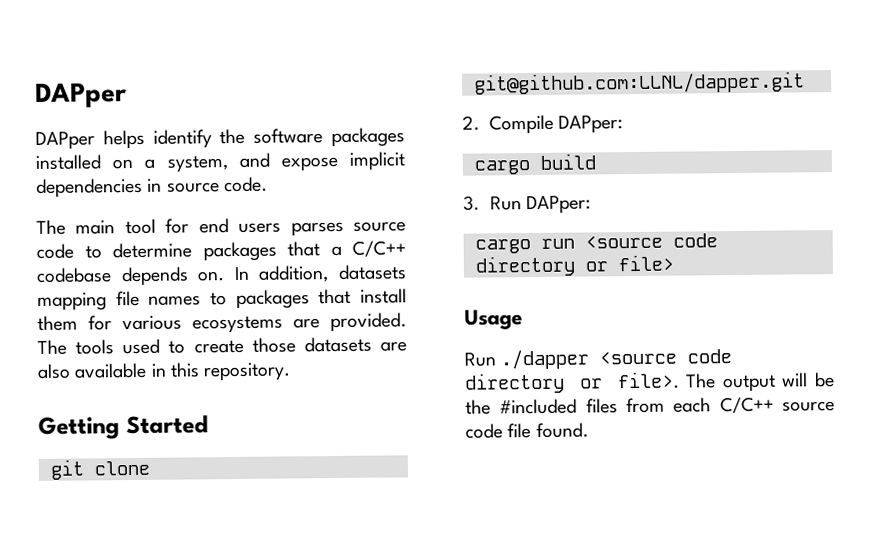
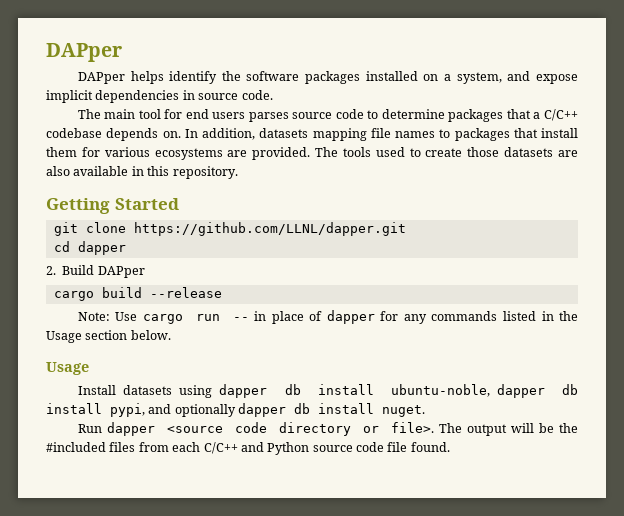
[473,71,805,95] git@github.com:LLNL/dapper.git -> [133,222,406,236] [53,241,126,255] https://github.com/LLNL/dapper.git // cd dapper
[489,114,624,135] Compile DAPper: -> [62,265,145,278] Build DAPper
[463,195,592,215] [474,233,718,254] [474,254,674,277] [464,309,523,330] [464,349,590,370] // 3. Run DAPper: // cargo run <source code directory or file> // Usage // Run ./dapper -> [149,287,222,298] [77,310,579,324] [46,330,171,343] [46,362,89,375] [77,384,578,398] [46,403,426,417] [77,422,155,436] --release // Note: Use cargo run -- in place of dapper for any commands listed in the Usage section below. // Usage // Install datasets using dapper db install ubuntu-noble, dapper db install pypi, and optionally dapper db install nuget. // Run dapper
(774, 405) none -> [240,442,310,455] and Python

